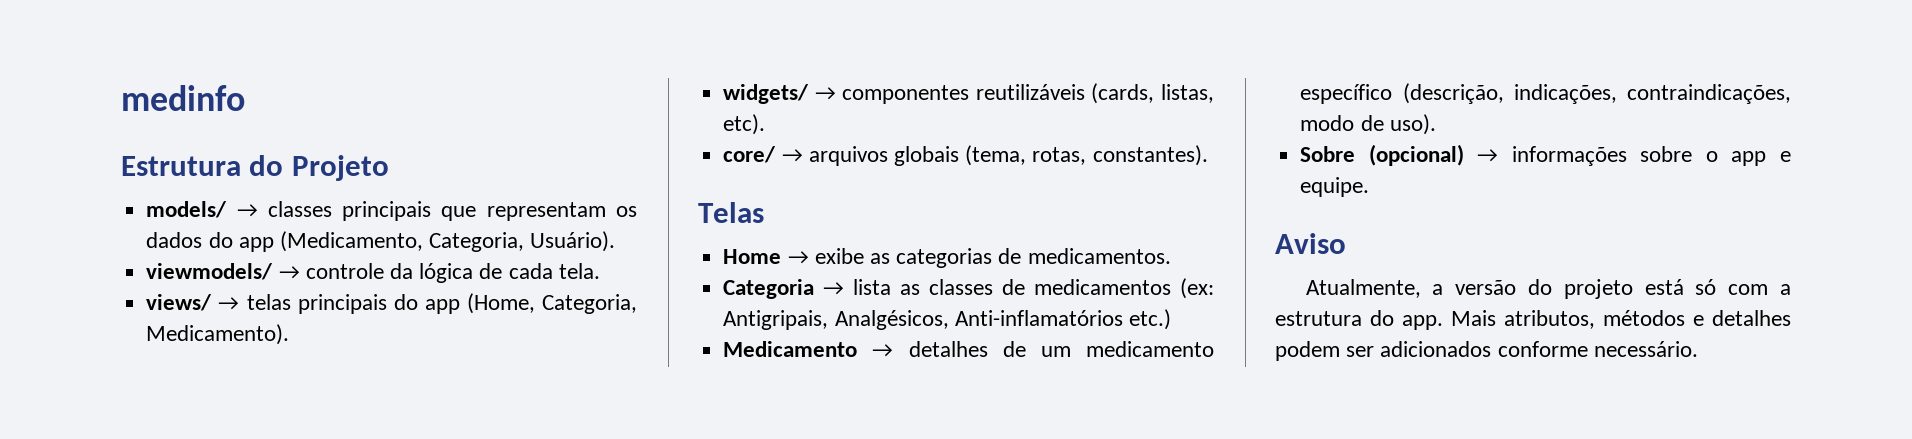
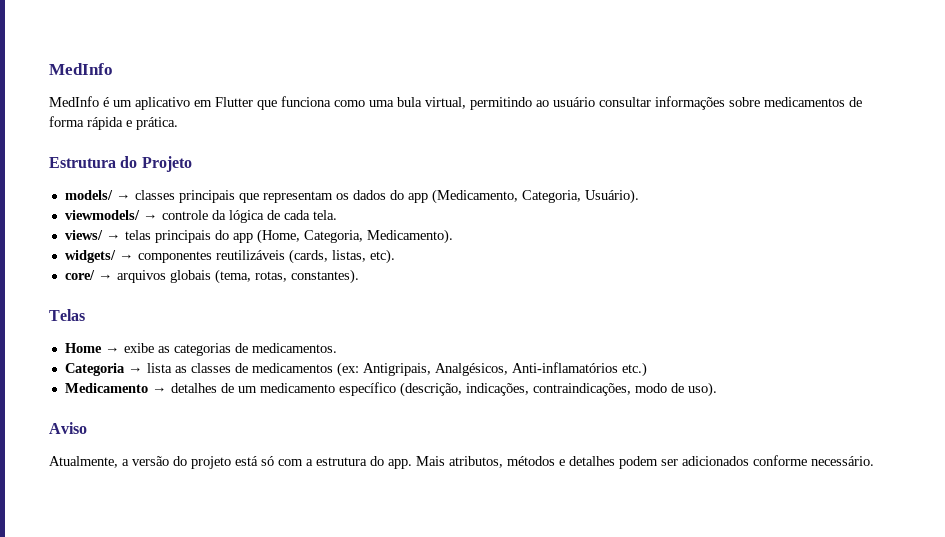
[121,85,245,111] medinfo -> [49,63,113,75] [49,96,862,110] [49,116,178,130] MedInfo // MedInfo é um aplicativo em Flutter que funciona como uma bula virtual, permitindo ao usuário consultar informações sobre medicamentos de forma rápida e prática.
[1300,144,1791,166] [1300,177,1370,197] // Sobre (opcional) → informações sobre o app e equipe. -> (717, 389) none

